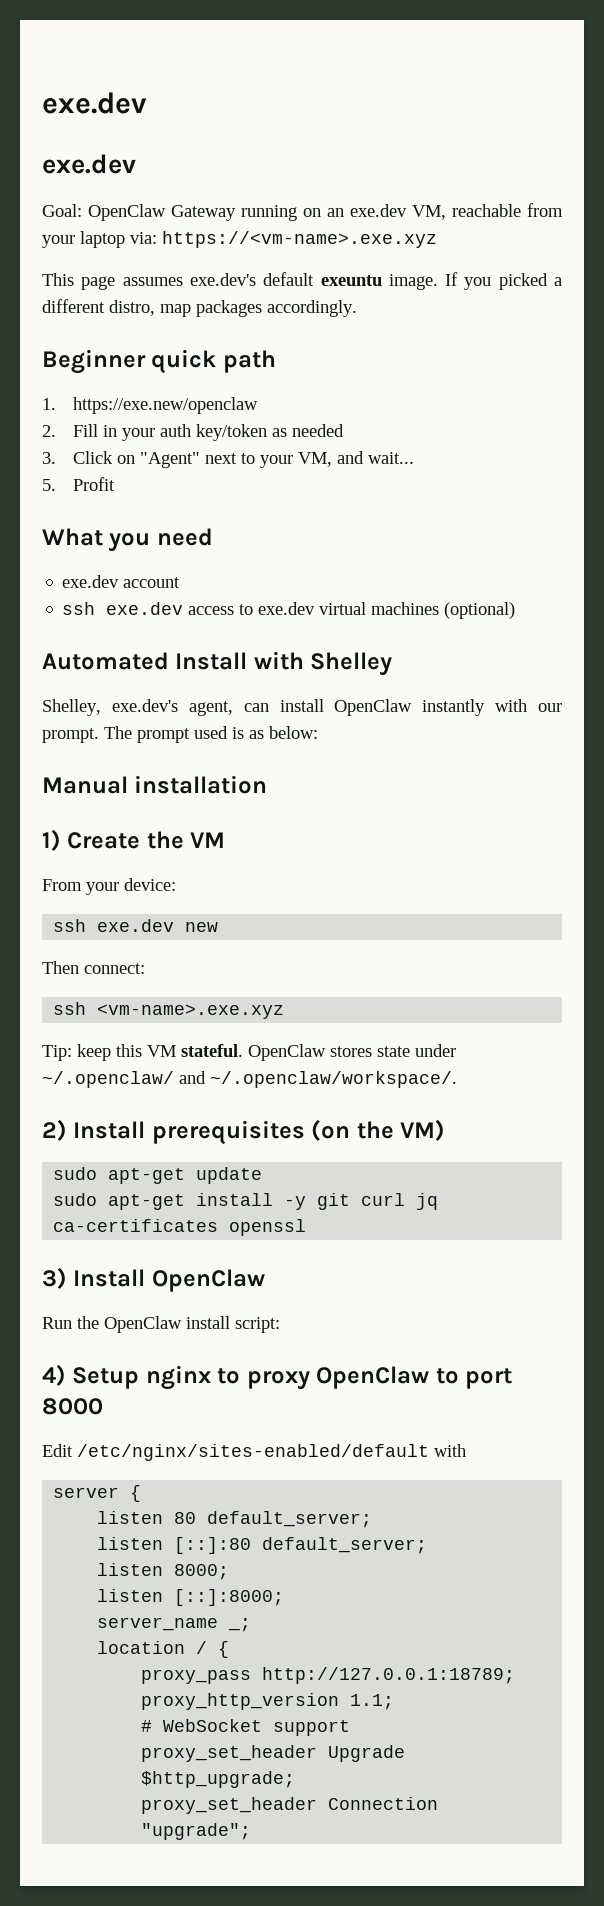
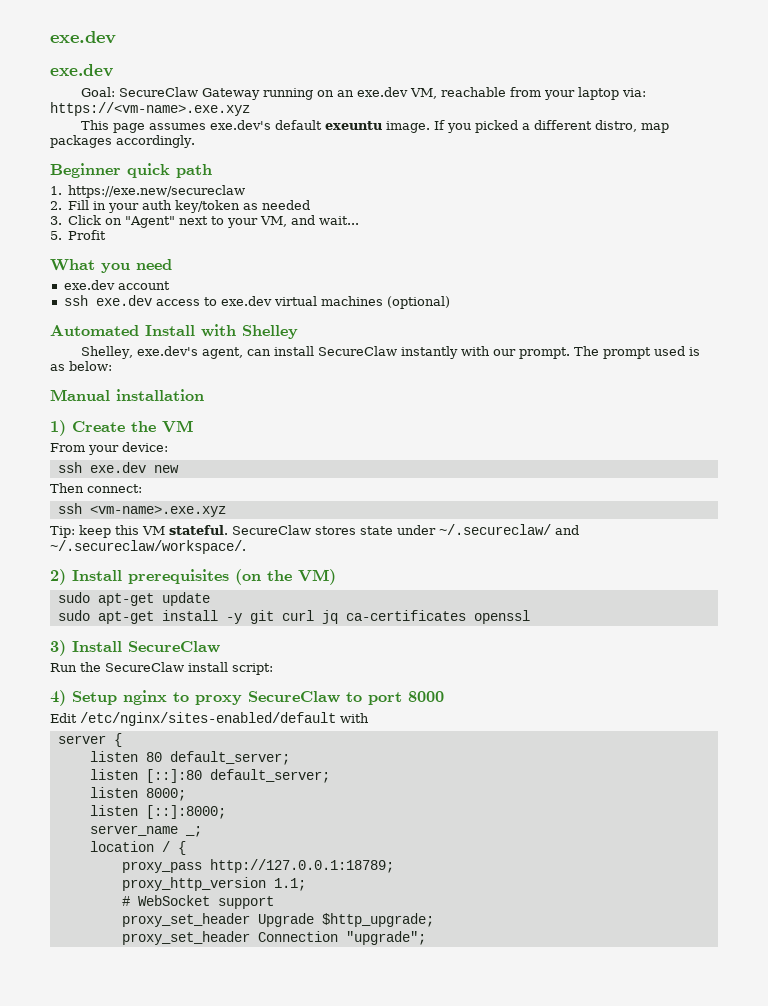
[88,204,166,221] OpenClaw -> [118,87,198,97] SecureClaw
[72,397,258,414] https://exe.new/openclaw -> [68,185,246,198] https://exe.new/secureclaw
[334,699,413,716] OpenClaw -> [317,346,397,356] SecureClaw
[248,1044,326,1061] OpenClaw -> [232,525,311,535] SecureClaw
[42,1071,457,1088] ~/.openclaw/ and ~/.openclaw/workspace/. -> [439,524,579,535] [50,540,246,554] ~/.secureclaw/ and ~/.secureclaw/workspace/.
[151,1269,265,1292] OpenClaw -> [128,641,220,653] SecureClaw
[104,1316,182,1333] OpenClaw -> [105,662,184,672] SecureClaw
[316,1366,430,1389] OpenClaw -> [248,691,340,703] SecureClaw

